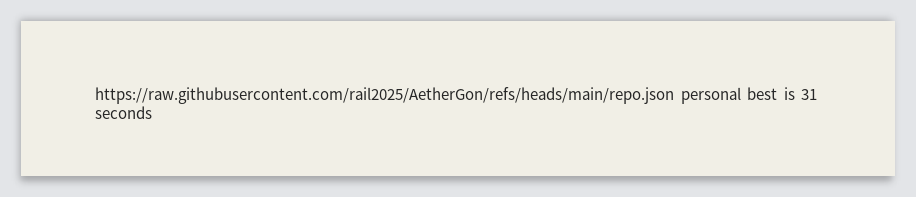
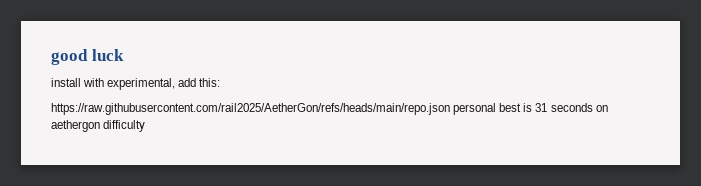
(95, 95) none -> [51,49,124,65] [51,78,221,90] good luck // install with experimental, add this: //
(152, 112) none -> [595,105,608,112] [51,120,146,132] on aethergon difficulty

